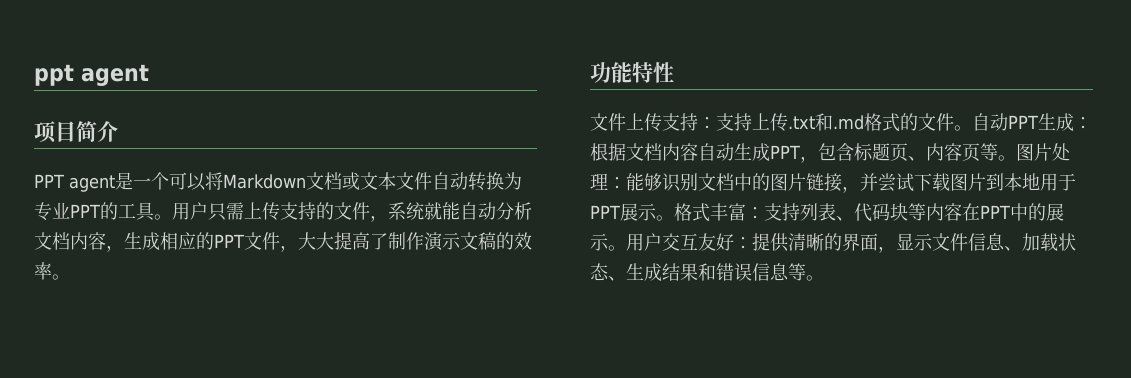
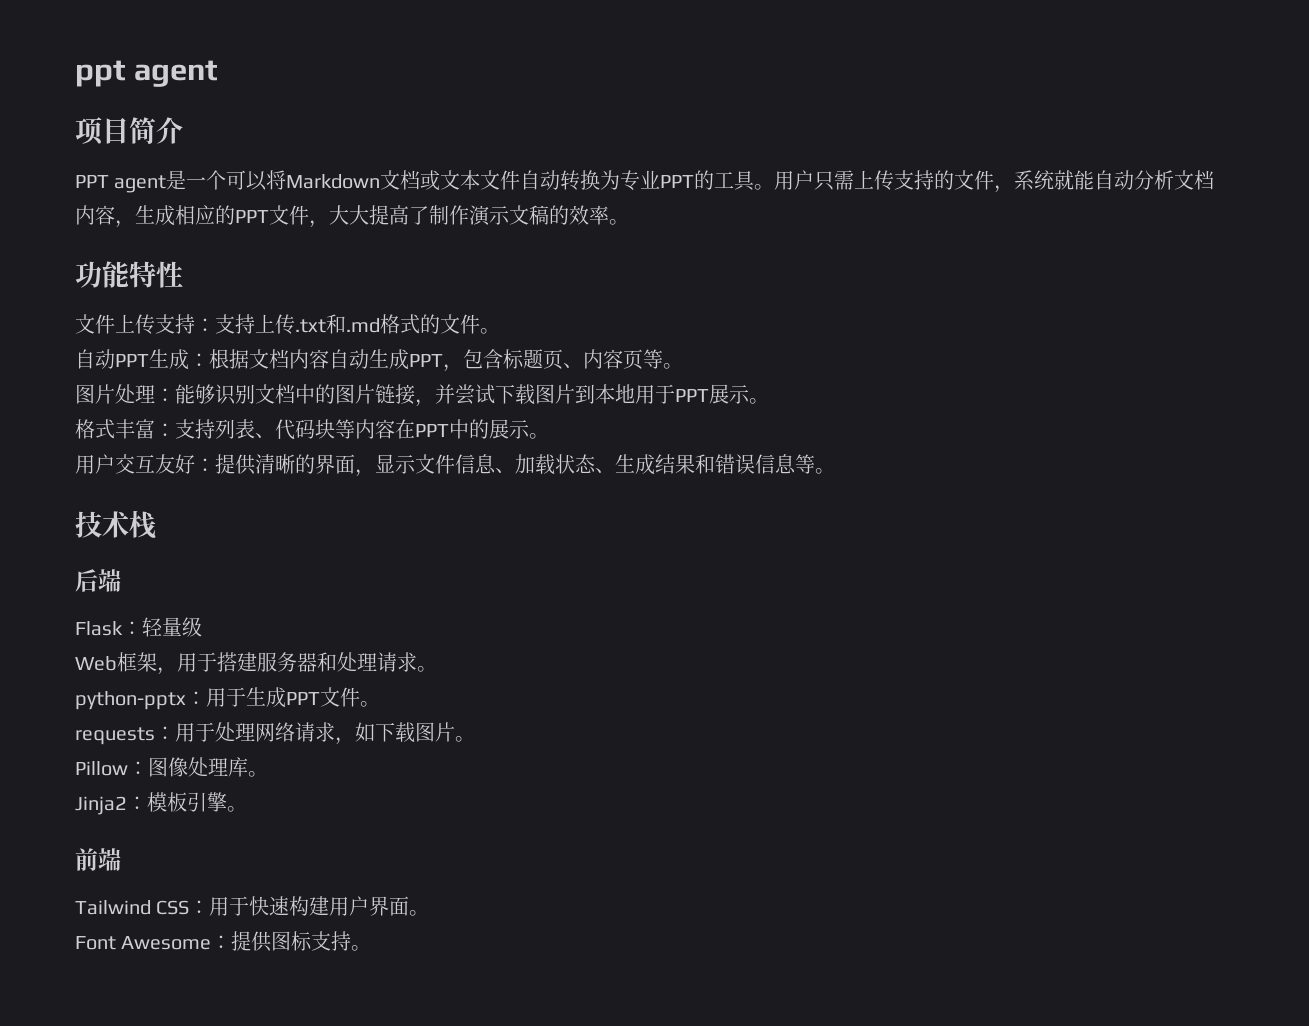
(972, 128) none -> (500, 331) //
(1016, 158) none -> (683, 366) //
(674, 218) none -> (769, 401) //
(626, 248) none -> (549, 436) //
(824, 278) none -> [75,510,156,539] [75,569,121,592] [75,617,202,637] [75,652,437,675] [75,687,380,710] [75,722,475,745] [75,757,268,777] [75,792,247,815] [75,848,121,871] [75,896,430,916] [75,931,372,952] // 技术栈 // 后端 // Flask：轻量级 // Web框架，用于搭建服务器和处理请求。 // python-pptx：用于生成PPT文件。 // requests：用于处理网络请求，如下载图片。 // Pillow：图像处理库。 // Jinja2：模板引擎。 // 前端 // Tailwind CSS：用于快速构建用户界面。 // Font Awesome：提供图标支持。

